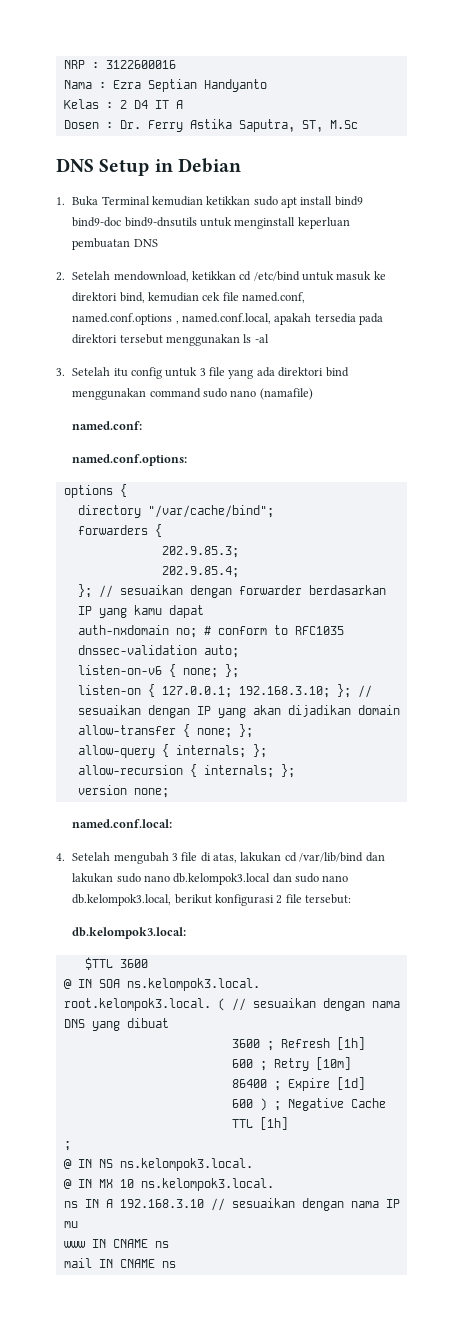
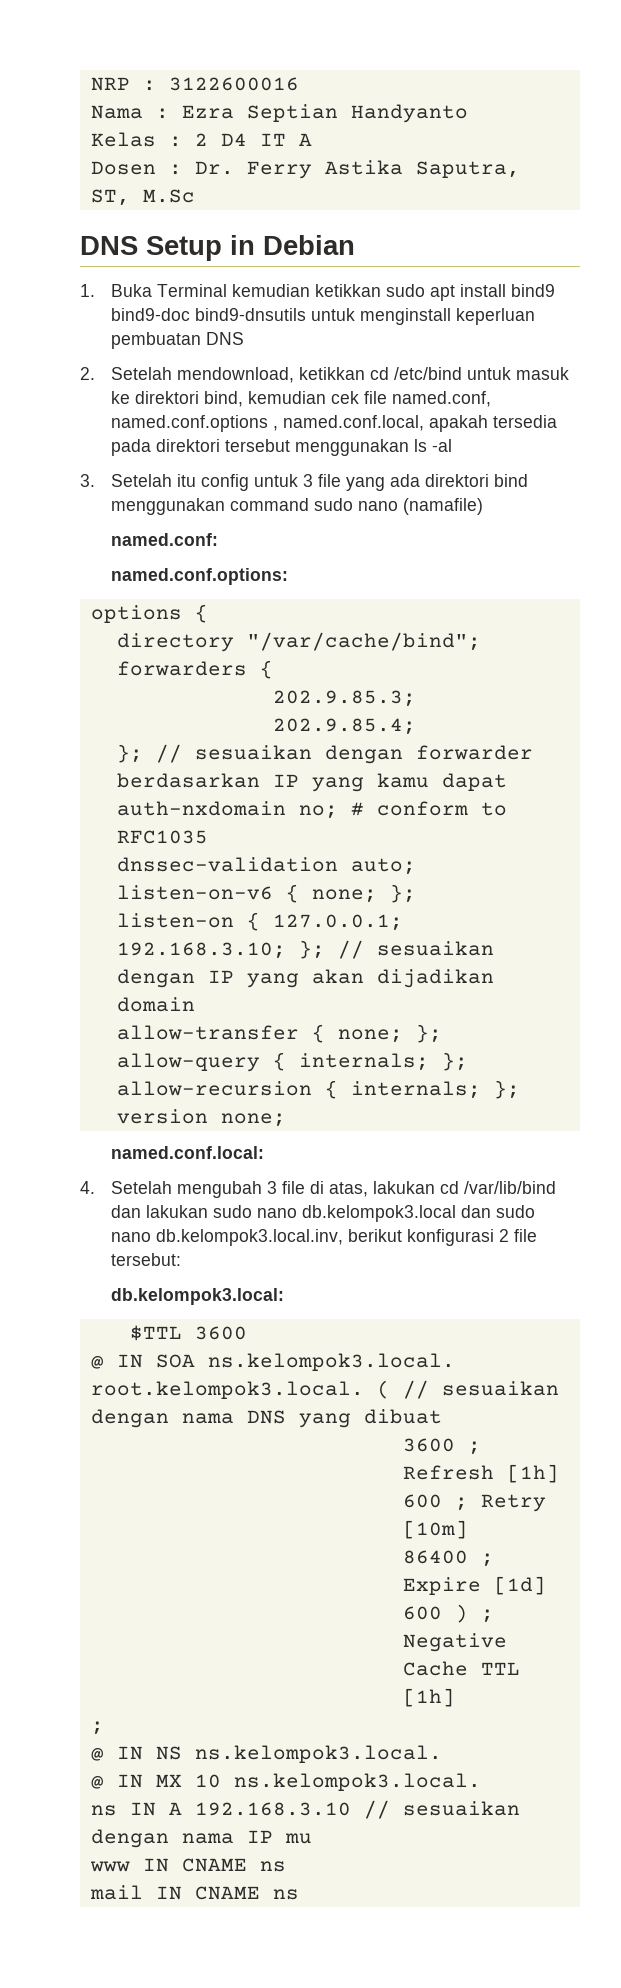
[72,894,172,906] db.kelompok3.local, -> [156,1229,344,1246] db.kelompok3.local.inv,

